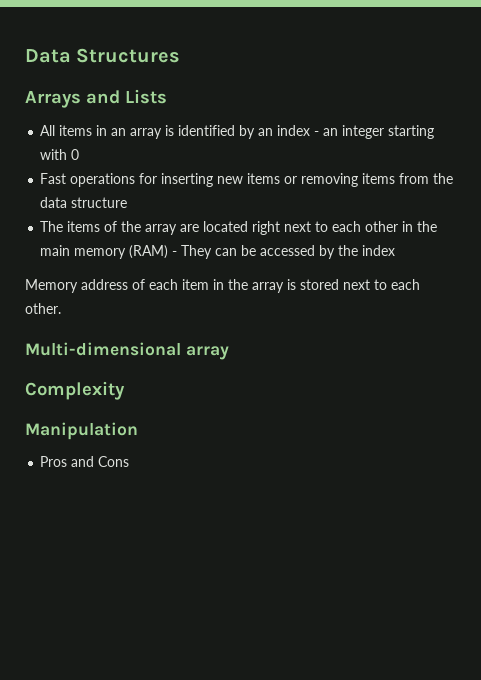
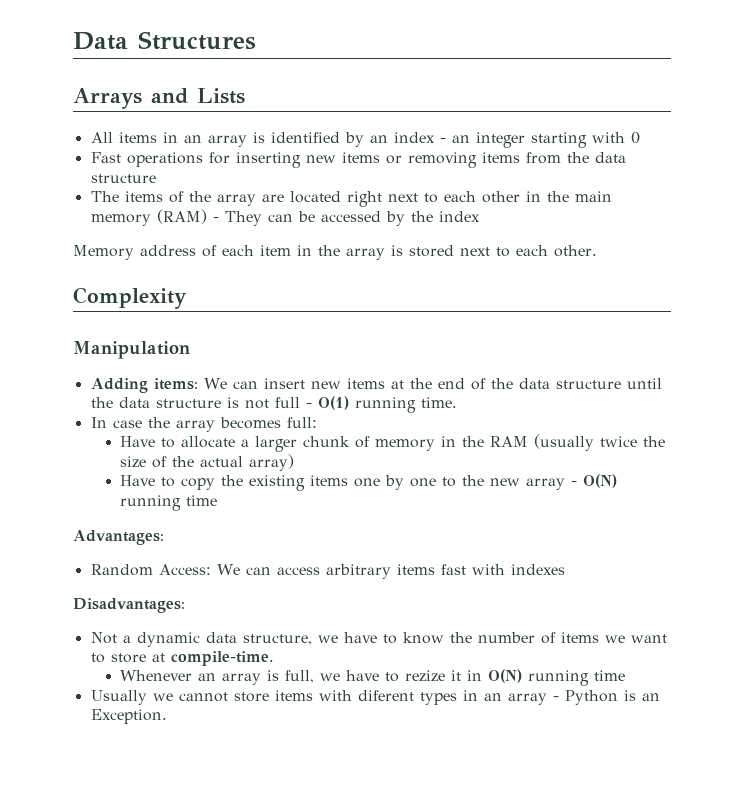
[25,342,229,360] // Multi-dimensional array -> (597, 251) none
[40,456,130,467] Pros and Cons -> [90,378,662,393] [90,396,457,413] [90,417,317,432] [120,434,666,452] [120,454,295,471] [120,474,618,491] [120,495,218,511] [73,530,164,545] [90,564,565,579] [73,598,185,613] [90,632,667,647] [90,651,274,666] [120,669,626,686] [90,690,660,705] [90,709,167,724] Adding items: We can insert new items at the end of the data structure until the data structure is not full - O(1) running time. // In case the array becomes full: // Have to allocate a larger chunk of memory in the RAM (usually twice the size of the actual array) // Have to copy the existing items one by one to the new array - O(N) running time // Advantages: // Random Access: We can access arbitrary items fast with indexes // Disadvantages: // Not a dynamic data structure, we have to know the number of items we want to store at compile-time. // Whenever an array is full, we have to rezize it in O(N) running time // Usually we cannot store items with diferent types in an array - Python is an Exception.

